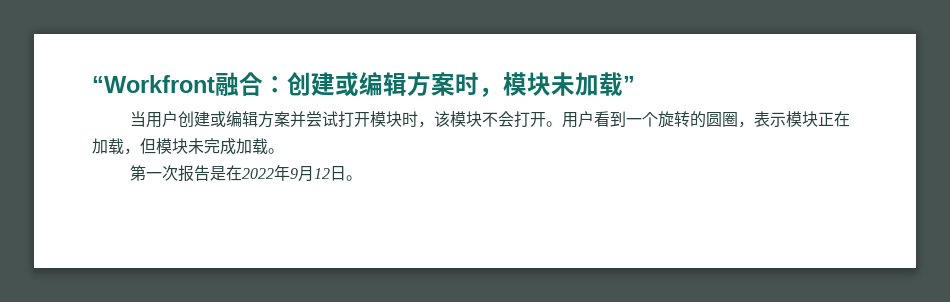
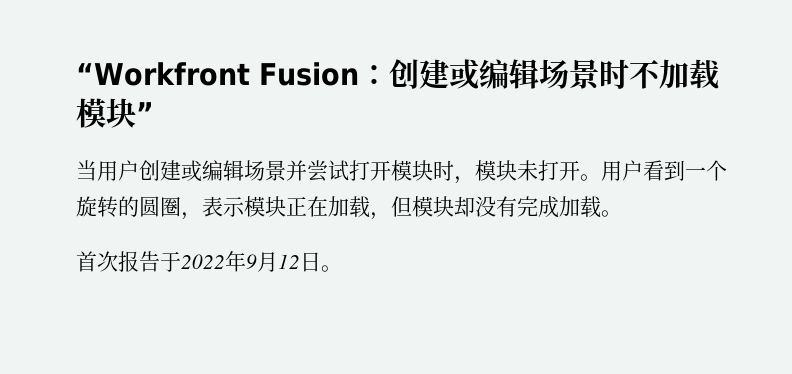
[215,72,263,96] 融合 -> [258,62,359,86] Fusion
[407,72,623,97] 方案时，模块未加载 -> [538,59,720,90] [76,98,136,128] 场景时不加载模块
[257,111,290,128] 方案 -> [244,160,286,181] 场景
[433,111,514,127] 该模块不会 -> [475,160,538,181] 模块未
[188,138,204,154] 未 -> [454,196,517,217] 却没有
[129,165,242,182] 第一次报告是在 -> [76,251,181,272] 首次报告于

